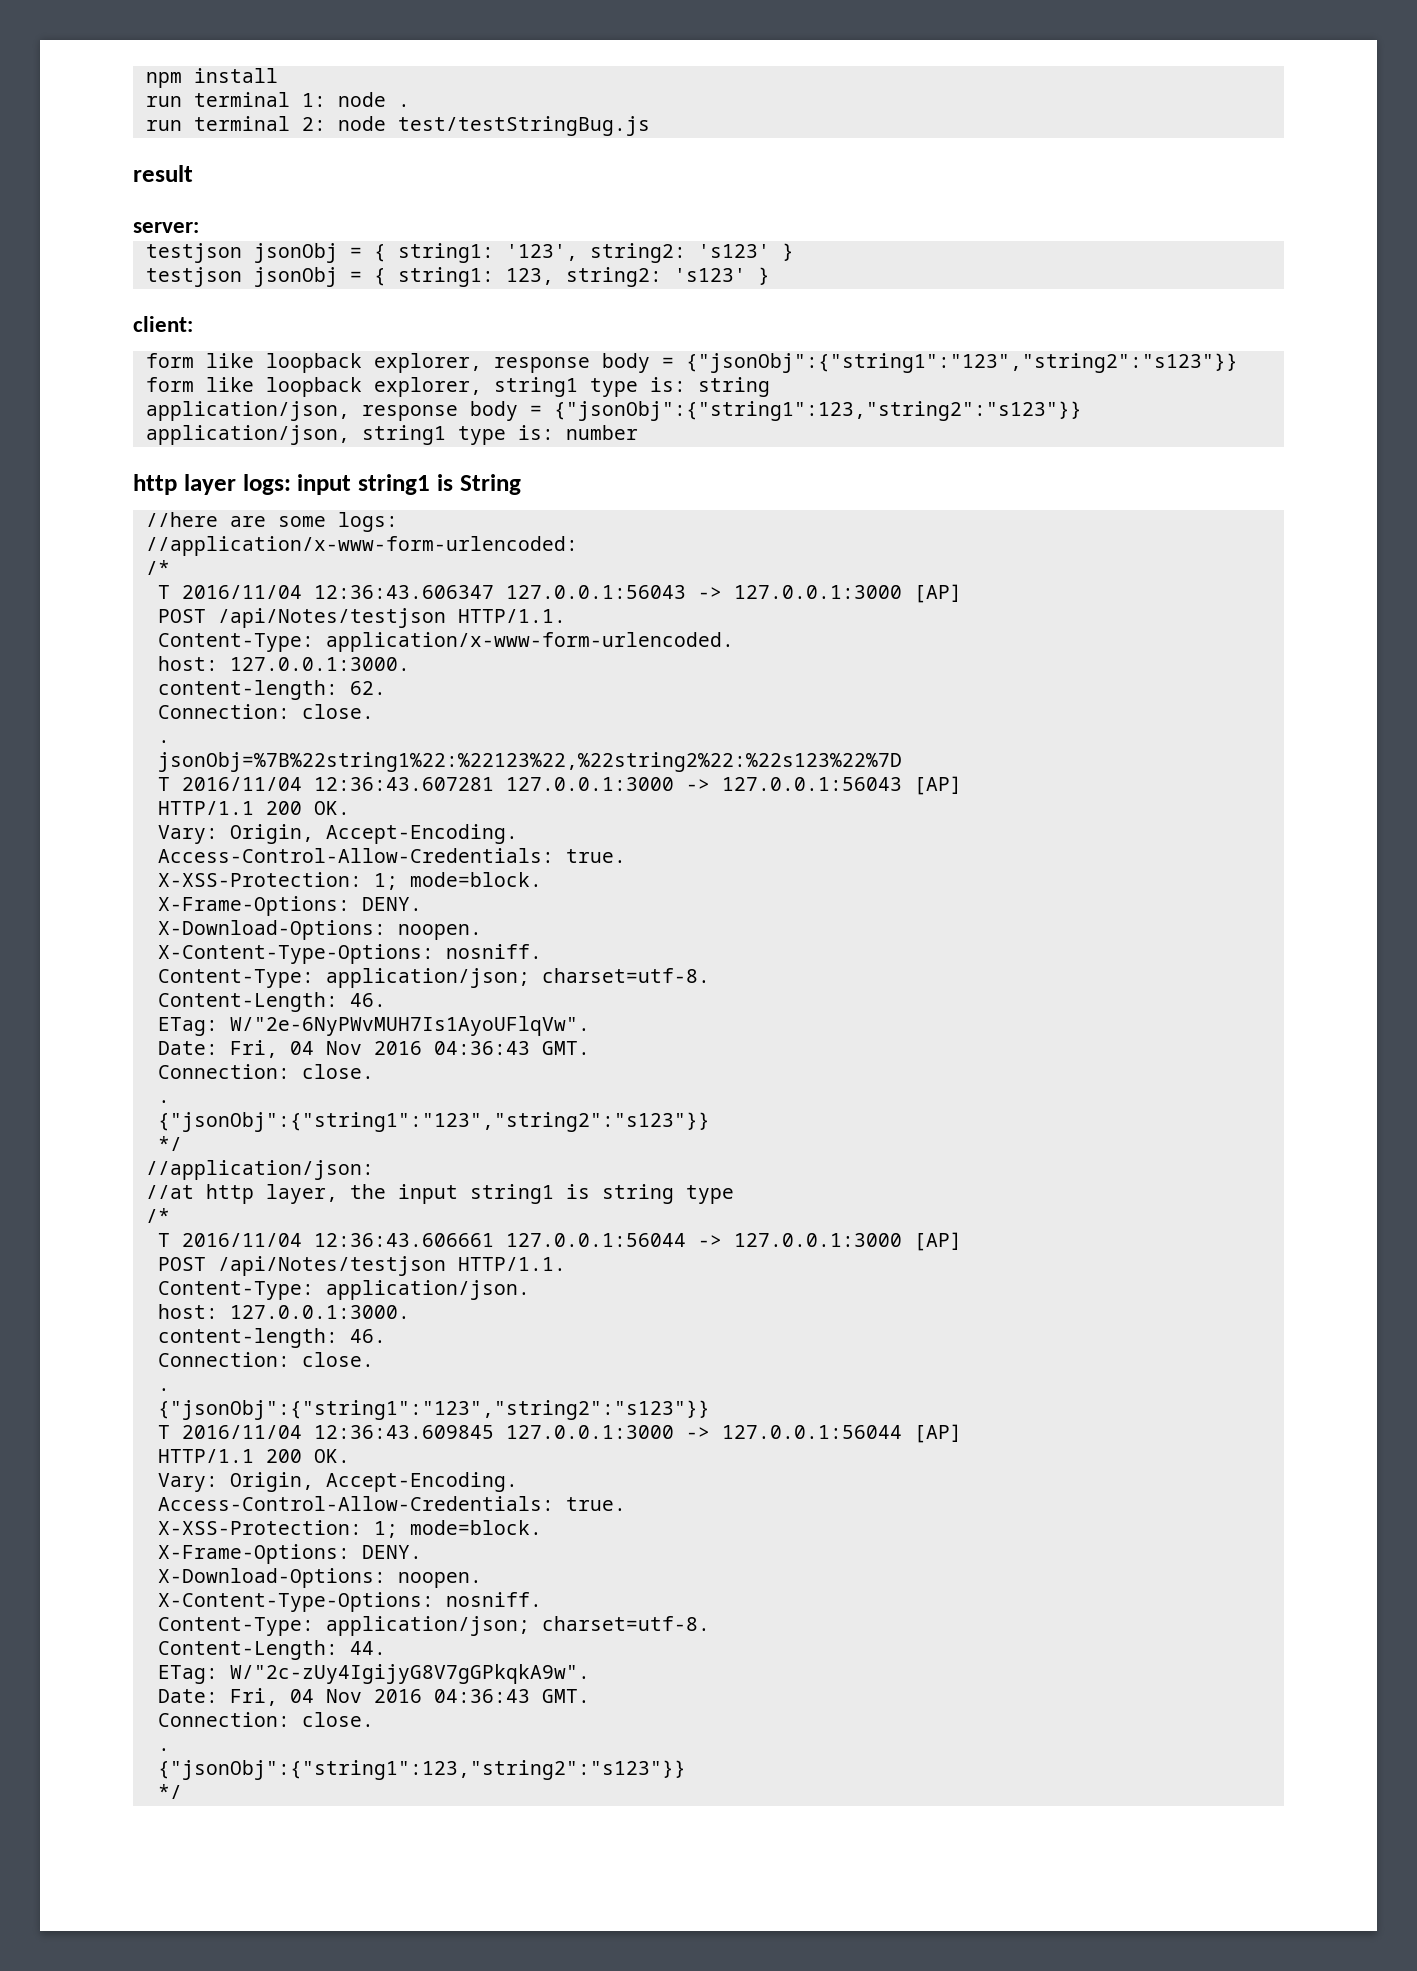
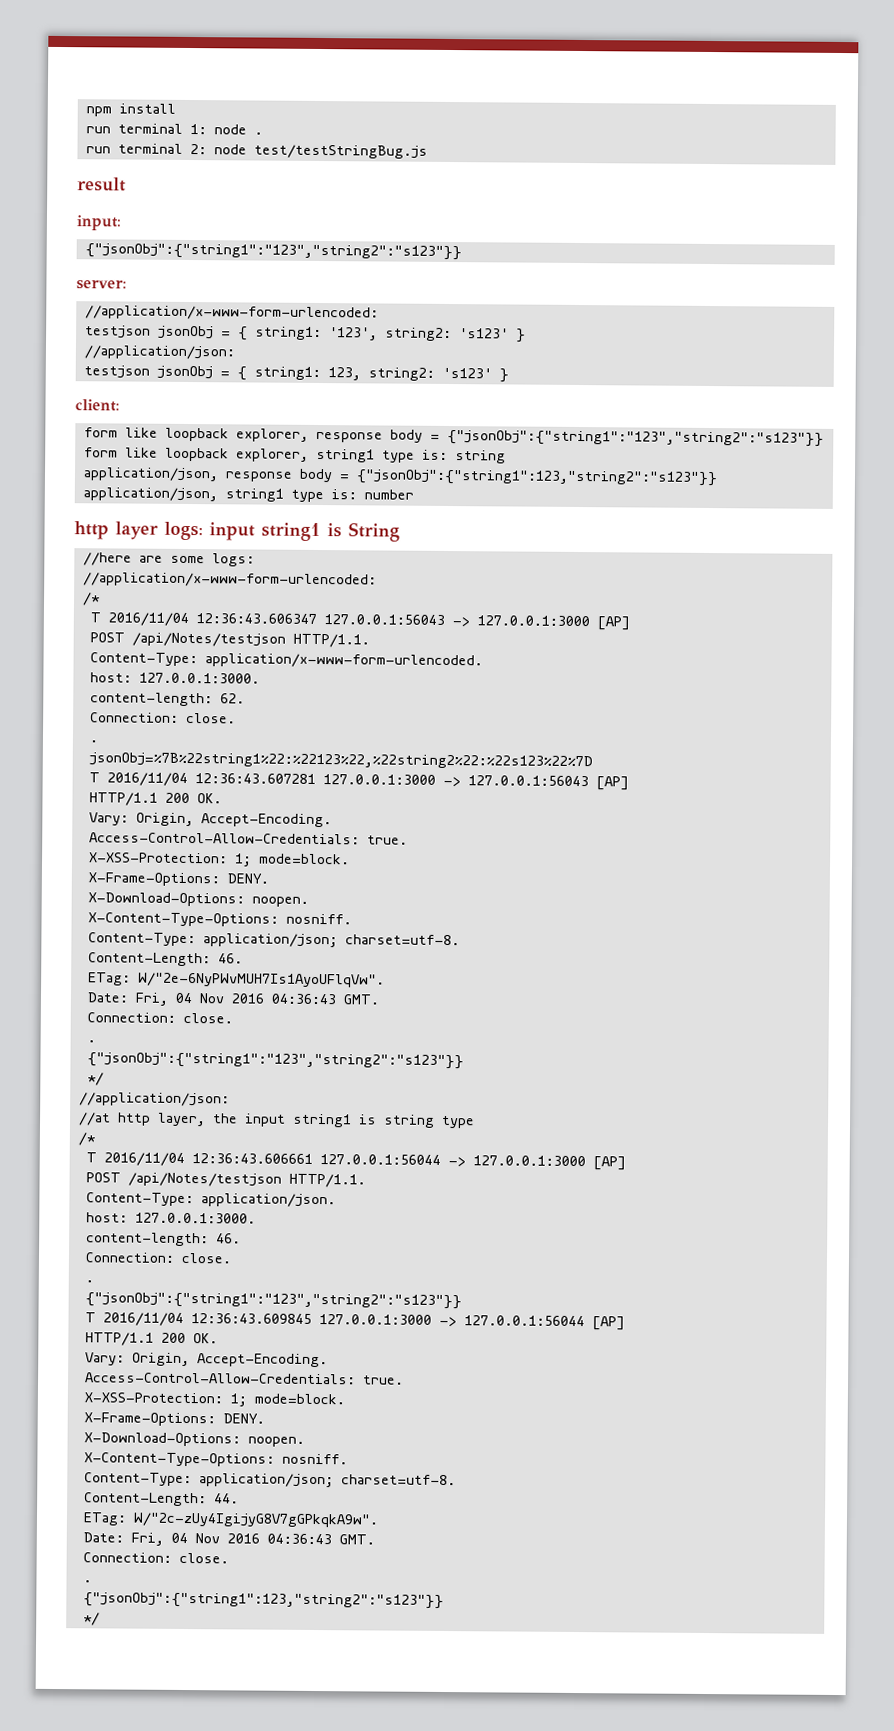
(193, 173) none -> [76,215,121,231] [84,243,462,261] // input: // {"jsonObj":{"string1":"123","string2":"s123"}}
(199, 227) none -> [84,305,379,321] // //application/x-www-form-urlencoded:
(794, 252) none -> [83,345,235,360] // //application/json:

